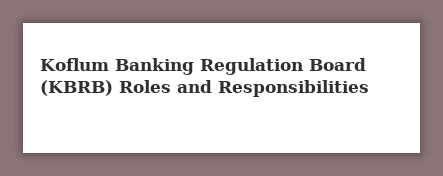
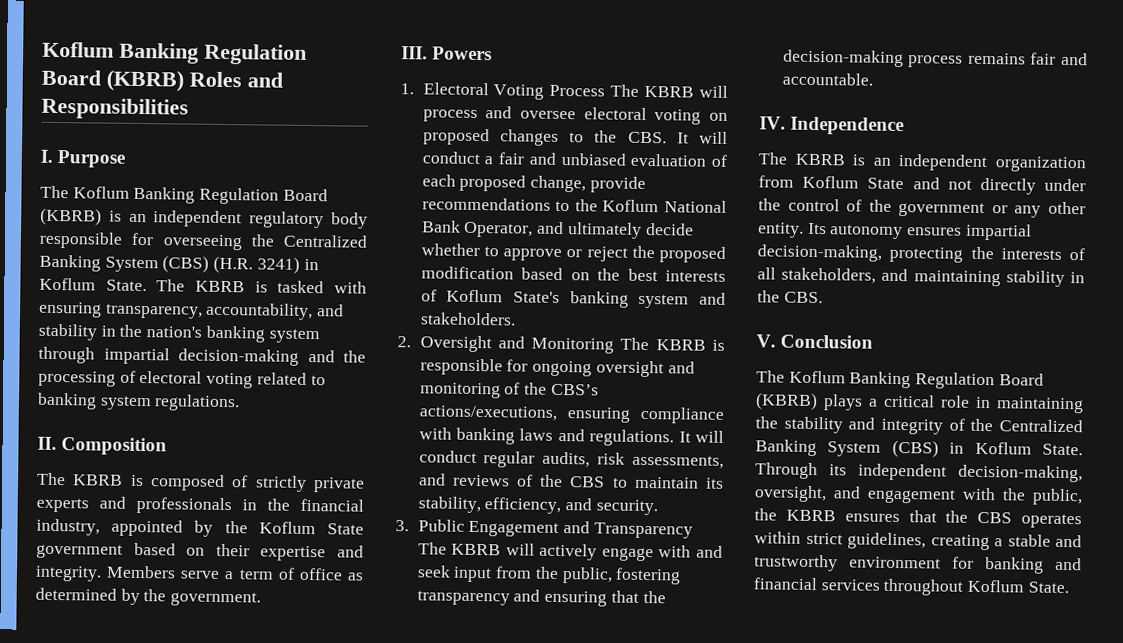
(369, 88) none -> [40,149,126,168] [40,185,328,205] [40,207,368,229] [39,231,368,251] [39,254,319,274] [39,277,367,294] [39,301,345,321] [38,323,320,344] [38,346,366,366] [38,370,326,389] [37,392,241,412] [37,436,168,456] [37,472,365,493] [36,496,364,515] [36,518,364,537] [36,542,364,562] [35,565,364,582] [35,587,262,607] [401,46,493,61] [400,82,728,100] [422,106,728,125] [422,128,728,146] [421,151,727,167] [421,174,646,193] [421,197,727,213] [421,220,694,239] [420,243,726,263] [420,266,726,282] [420,289,726,309] [419,312,516,326] [397,335,725,354] [419,358,695,378] [419,382,599,399] [418,405,724,424] [418,427,724,447] [418,450,724,469] [418,473,724,489] [417,496,658,516] [395,519,693,539] [417,542,723,562] [416,565,682,585] [416,589,666,607] [782,49,1088,68] [781,72,873,86] [759,116,905,136] [758,152,1086,173] [758,175,1086,195] [758,198,1086,218] [758,222,1032,241] [757,244,1085,263] [757,267,1085,287] [757,290,823,304] [756,334,874,349] [756,370,1044,390] [755,392,1084,414] [755,416,1083,435] [755,439,1083,458] [755,462,1083,483] [754,485,1083,506] [754,508,1082,529] [754,531,1082,551] [754,554,1082,574] [753,577,1069,596] // I. Purpose // The Koflum Banking Regulation Board (KBRB) is an independent regulatory body responsible for overseeing the Centralized Banking System (CBS) (H.R. 3241) in Koflum State. The KBRB is tasked with ensuring transparency, accountability, and stability in the nation's banking system through impartial decision-making and the processing of electoral voting related to banking system regulations. // II. Composition // The KBRB is composed of strictly private experts and professionals in the financial industry, appointed by the Koflum State government based on their expertise and integrity. Members serve a term of office as determined by the government. // III. Powers // 1. Electoral Voting Process The KBRB will process and oversee electoral voting on proposed changes to the CBS. It will conduct a fair and unbiased evaluation of each proposed change, provide recommendations to the Koflum National Bank Operator, and ultimately decide whether to approve or reject the proposed modification based on the best interests of Koflum State's banking system and stakeholders. // 2. Oversight and Monitoring The KBRB is responsible for ongoing oversight and monitoring of the CBS’s actions/executions, ensuring compliance with banking laws and regulations. It will conduct regular audits, risk assessments, and reviews of the CBS to maintain its stability, efficiency, and security. // 3. Public Engagement and Transparency The KBRB will actively engage with and seek input from the public, fostering transparency and ensuring that the decision-making process remains fair and accountable. // IV. Independence // The KBRB is an independent organization from Koflum State and not directly under the control of the government or any other entity. Its autonomy ensures impartial decision-making, protecting the interests of all stakeholders, and maintaining stability in the CBS. // V. Conclusion // The Koflum Banking Regulation Board (KBRB) plays a critical role in maintaining the stability and integrity of the Centralized Banking System (CBS) in Koflum State. Through its independent decision-making, oversight, and engagement with the public, the KBRB ensures that the CBS operates within strict guidelines, creating a stable and trustworthy environment for banking and financial services throughout Koflum State.

